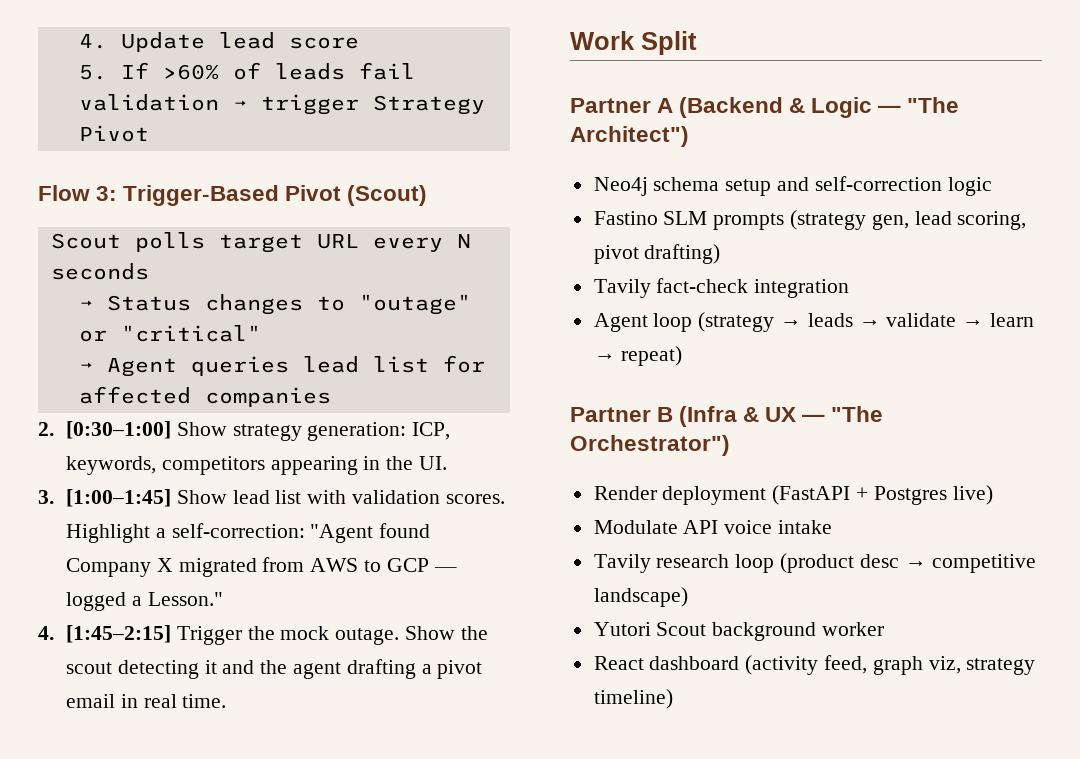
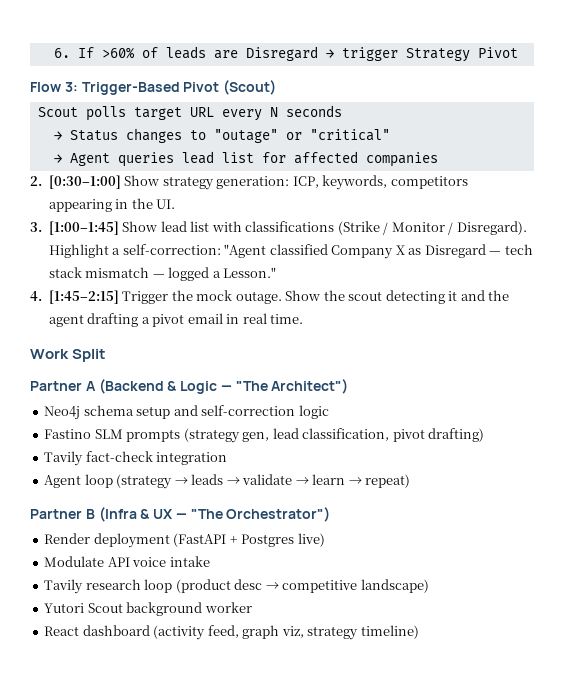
[78,32,359,52] [78,65,107,80] 4. Update lead score // 5. -> [53,48,70,58] 6.
[358,62,415,80] [78,94,219,111] fail validation -> [213,46,318,61] are Disregard
[351,490,505,504] validation scores. -> [245,221,527,235] classifications (Strike / Monitor / Disregard).
[379,523,431,538] found -> [269,244,328,255] classified
[178,557,429,577] migrated from AWS to GCP -> [408,244,533,258] [48,267,150,278] as Disregard — tech stack mismatch
[957,211,1027,230] scoring, -> [302,428,390,441] classification,

